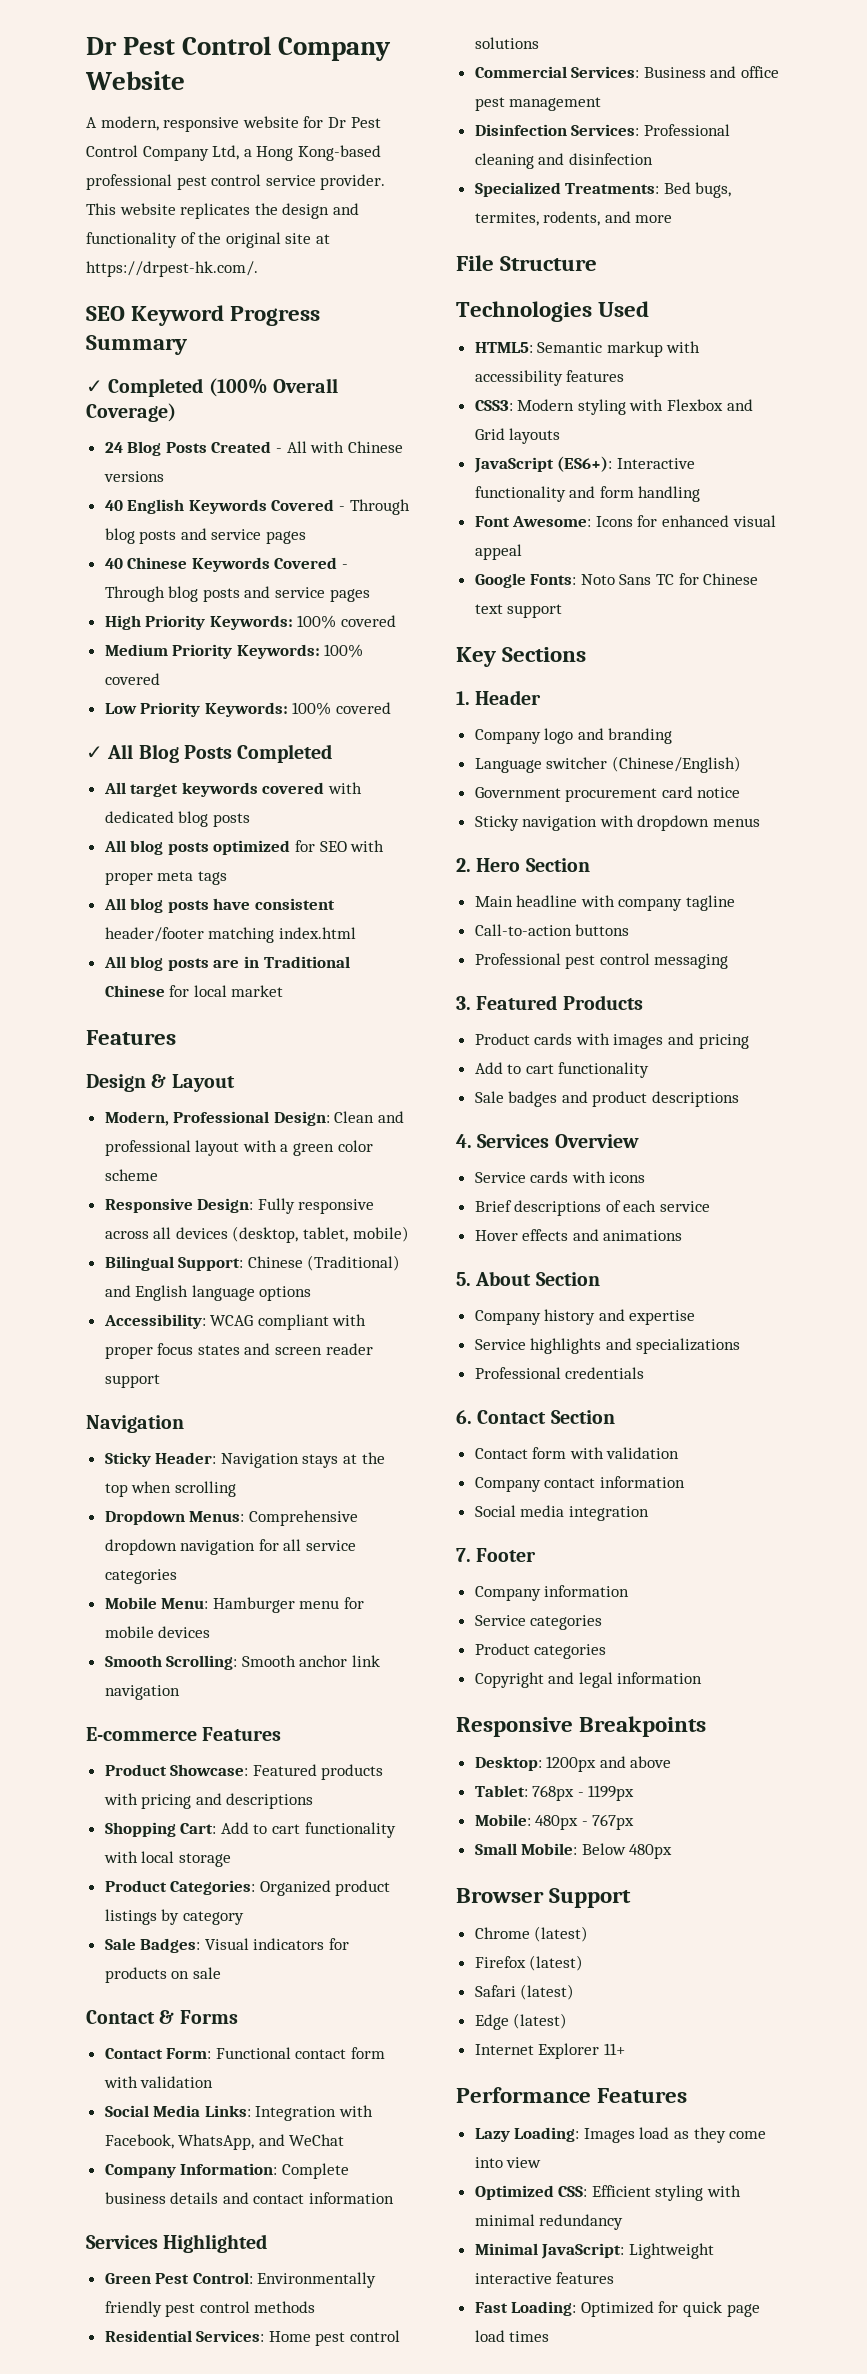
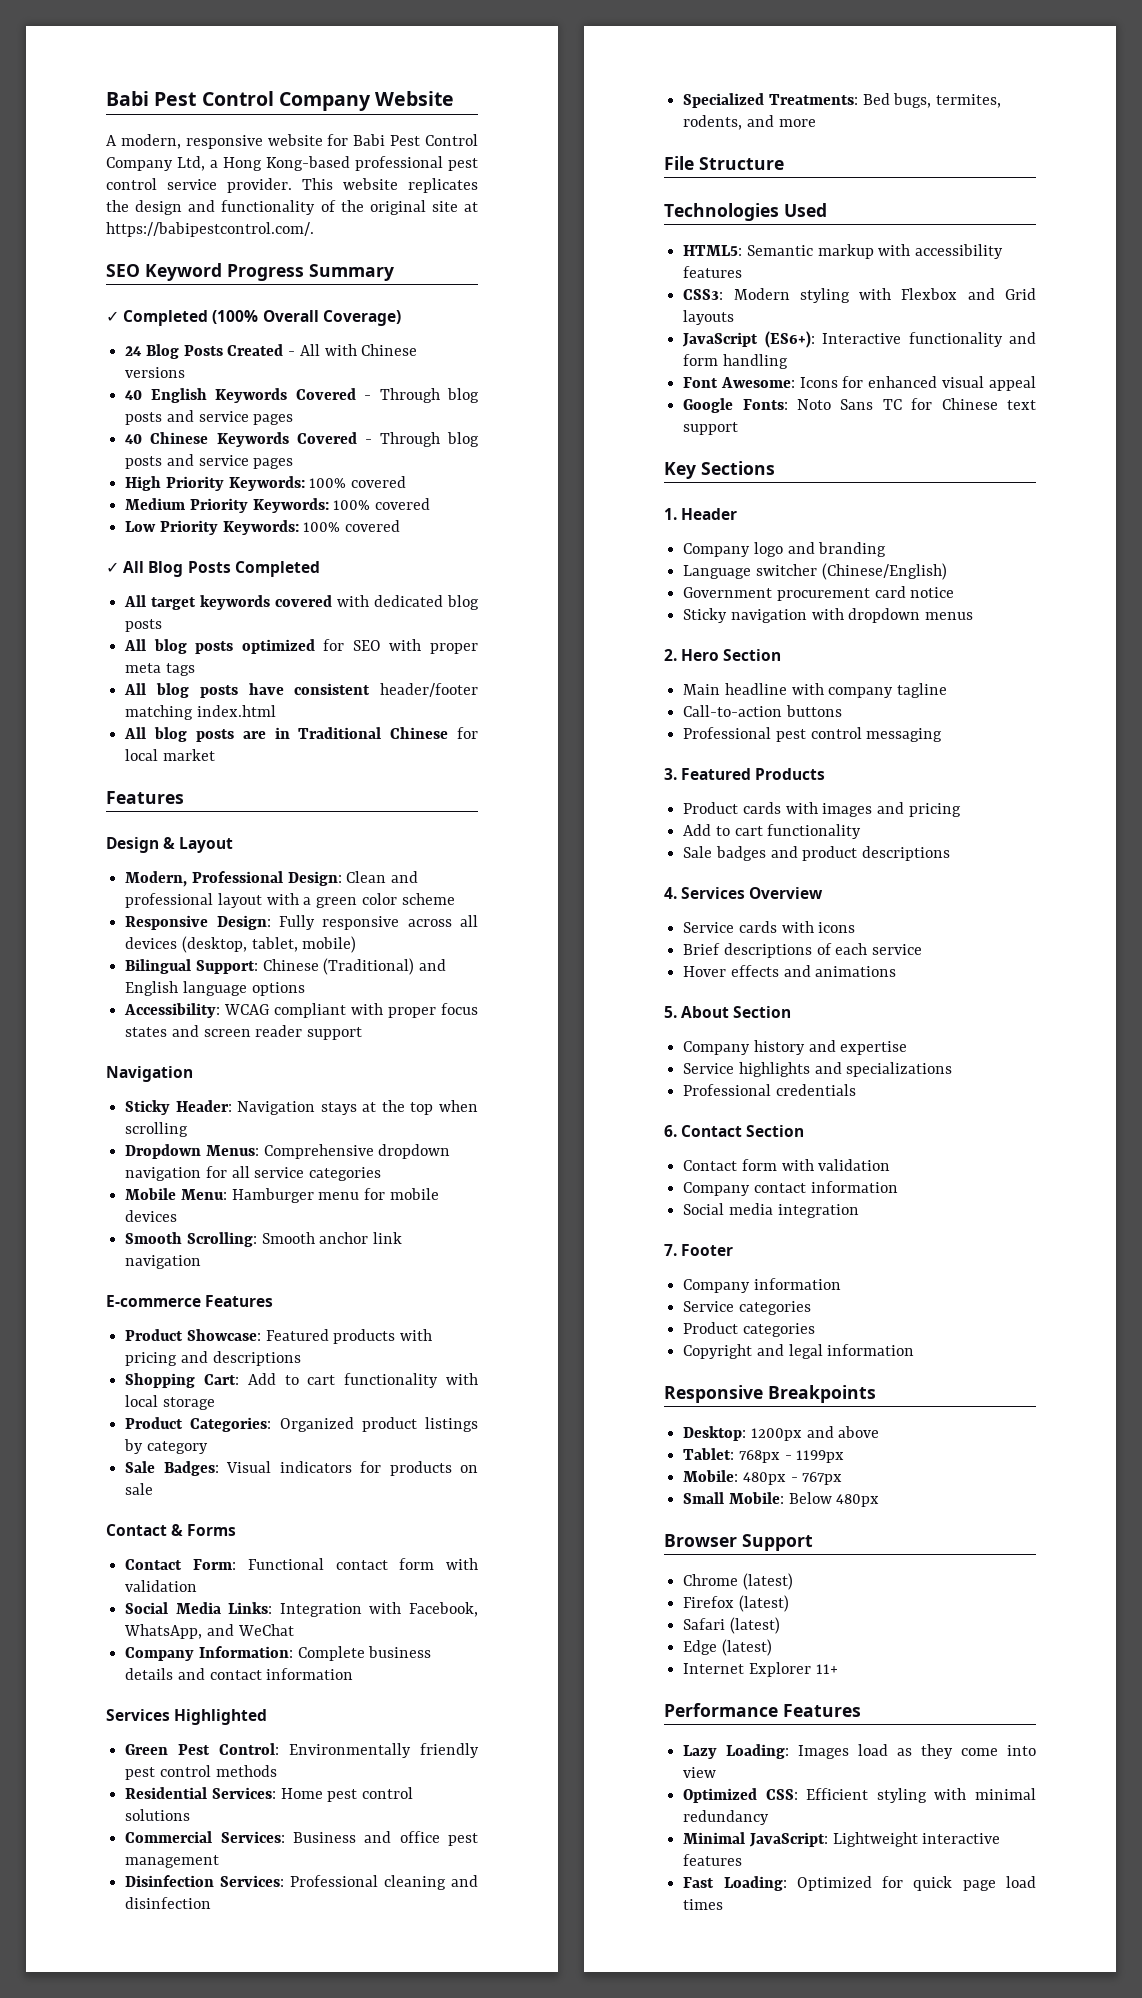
[86,37,117,55] Dr -> [106,91,149,106] Babi
[327,117,346,128] Dr -> [353,134,386,146] Babi
[86,261,258,277] https://drpest-hk.com/. -> [106,222,314,237] https://babipestcontrol.com/.

